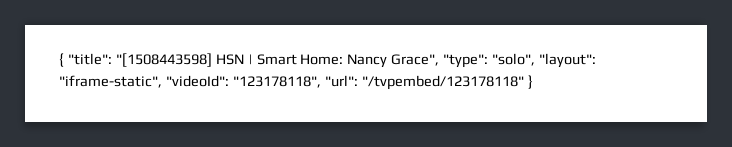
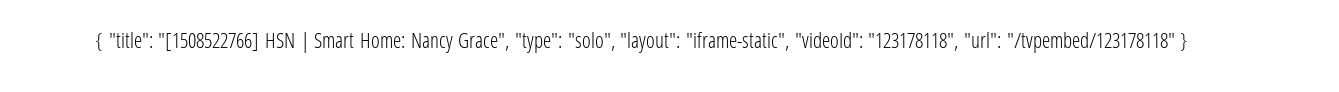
[115,53,212,67] "[1508443598] -> [158,33,260,51] "[1508522766]

